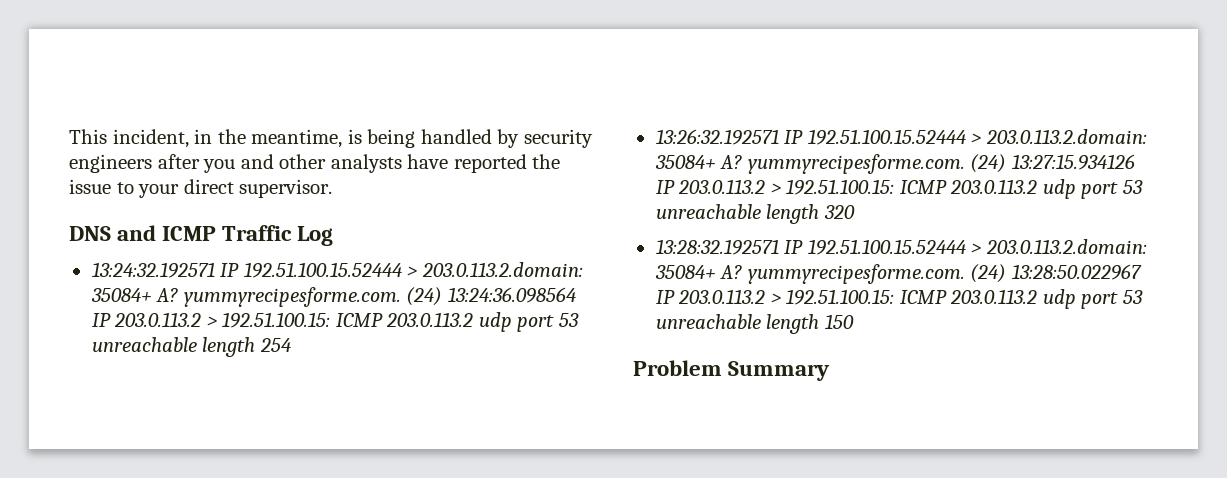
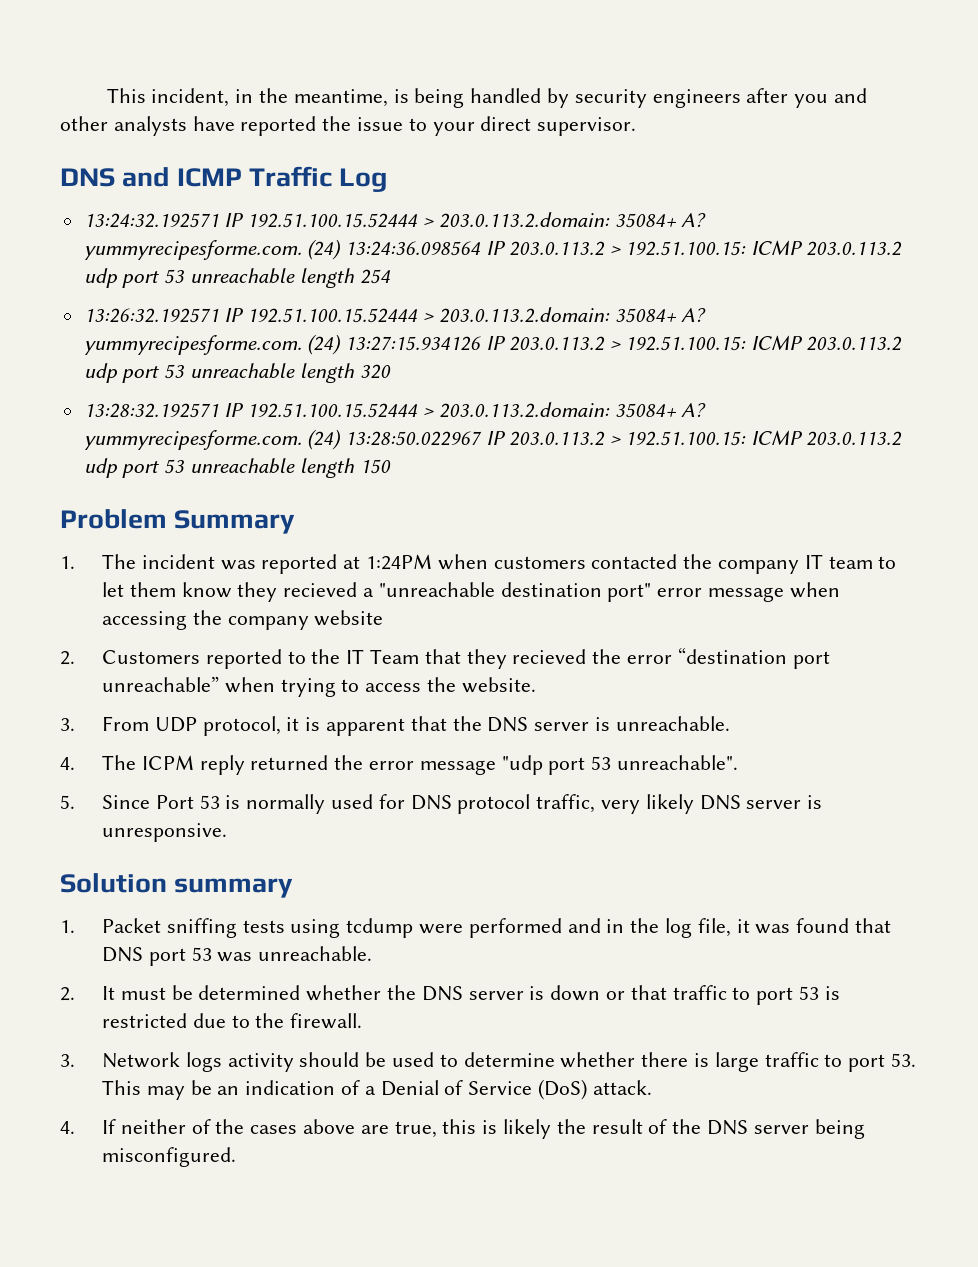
(830, 371) none -> [60,554,897,574] [101,582,840,602] [101,610,384,630] [60,647,830,669] [101,676,536,697] [60,716,730,736] [60,755,738,775] [60,794,823,814] [101,823,227,842] [60,873,294,898] [60,918,891,938] [101,946,373,966] [60,985,840,1005] [101,1013,363,1029] [60,1052,916,1072] [101,1079,652,1100] [60,1119,865,1139] [101,1147,236,1167] // 1. The incident was reported at 1:24PM when customers contacted the company IT team to let them know they recieved a "unreachable destination port" error message when accessing the company website // 2. Customers reported to the IT Team that they recieved the error “destination port unreachable” when trying to access the website. // 3. From UDP protocol, it is apparent that the DNS server is unreachable. // 4. The ICPM reply returned the error message "udp port 53 unreachable". // 5. Since Port 53 is normally used for DNS protocol traffic, very likely DNS server is unresponsive. // Solution summary // 1. Packet sniffing tests using tcdump were performed and in the log file, it was found that DNS port 53 was unreachable. // 2. It must be determined whether the DNS server is down or that traffic to port 53 is restricted due to the firewall. // 3. Network logs activity should be used to determine whether there is large traffic to port 53. This may be an indication of a Denial of Service (DoS) attack. // 4. If neither of the cases above are true, this is likely the result of the DNS server being misconfigured.

